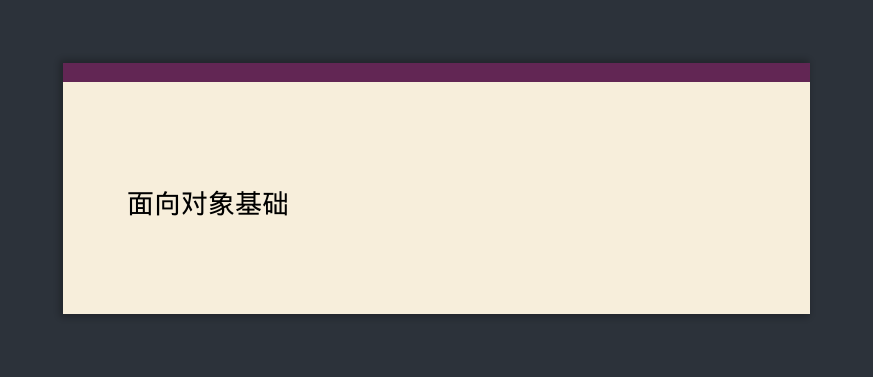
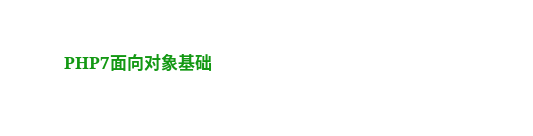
(127, 204) none -> [64,57,110,69] PHP7

